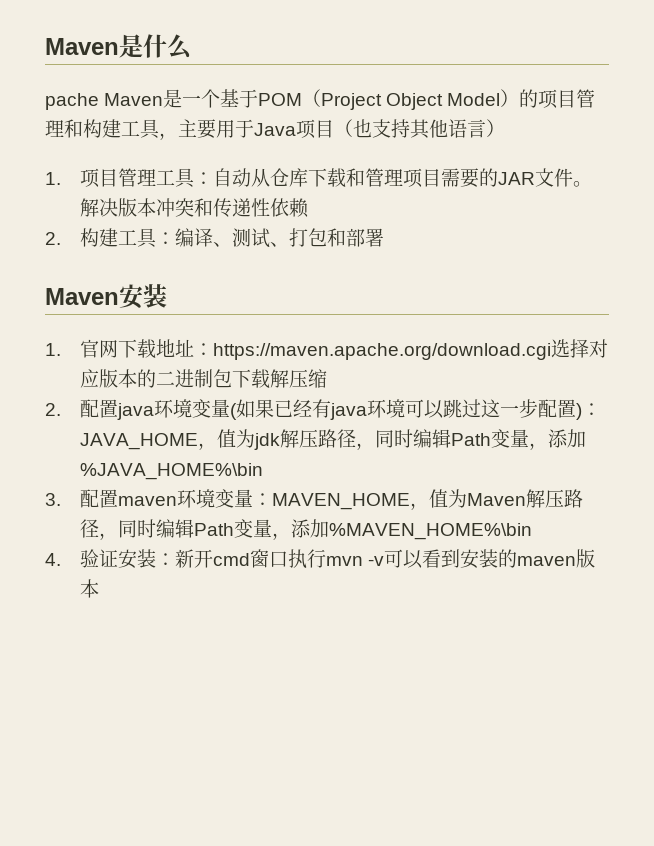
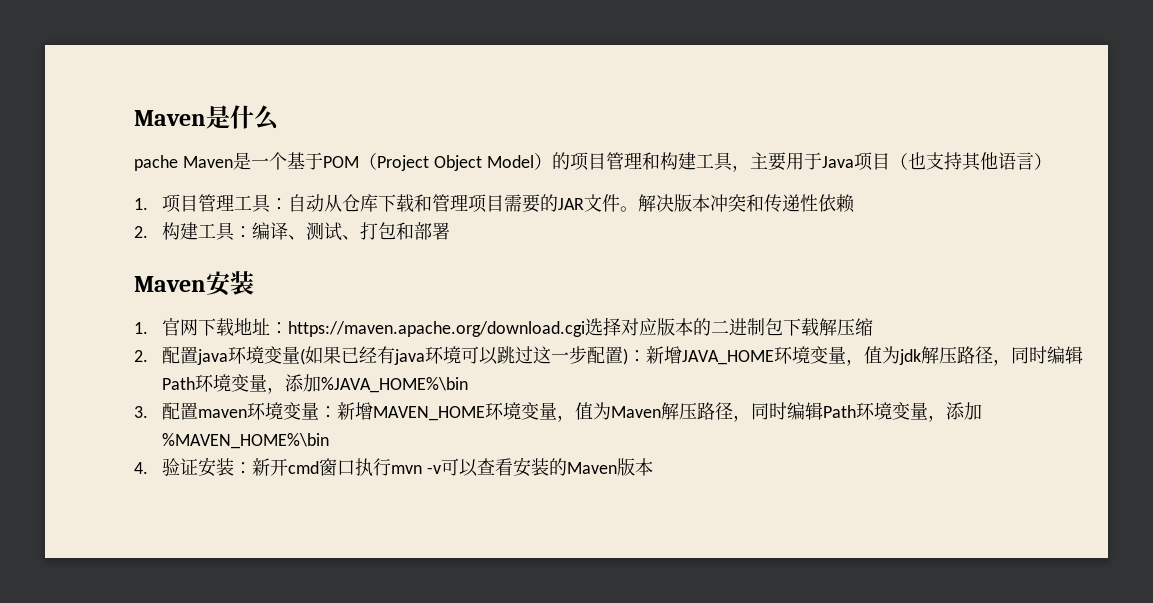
[80,433,199,450] JAVA_HOME -> [645,346,846,365] 新增JAVA_HOME环境变量
(492, 439) none -> [194,374,231,392] 环境
[272,493,411,510] MAVEN_HOME -> [336,402,557,421] 新增MAVEN_HOME环境变量
(235, 529) none -> [855,402,892,420] 环境
[422,549,577,569] 看到安装的maven -> [476,457,617,477] 查看安装的Maven

